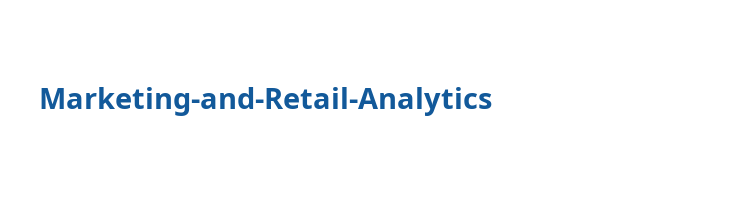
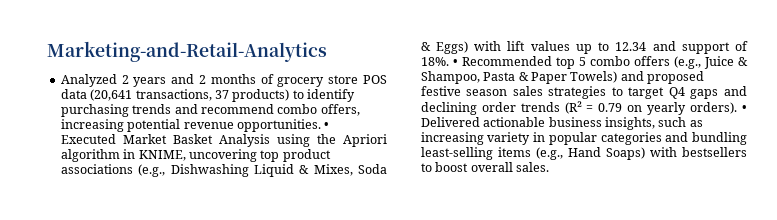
(492, 101) none -> [60,74,387,87] [60,89,355,102] [60,104,360,117] [60,119,330,132] [60,134,387,147] [60,149,331,162] [60,164,387,177] [420,41,748,54] [420,56,748,69] [420,71,704,84] [420,86,747,99] [420,101,747,115] [420,117,703,130] [420,132,747,145] [420,147,747,160] [420,162,549,172] // Analyzed 2 years and 2 months of grocery store POS data (20,641 transactions, 37 products) to identify purchasing trends and recommend combo offers, increasing potential revenue opportunities. • Executed Market Basket Analysis using the Apriori algorithm in KNIME, uncovering top product associations (e.g., Dishwashing Liquid & Mixes, Soda & Eggs) with lift values up to 12.34 and support of 18%. • Recommended top 5 combo offers (e.g., Juice & Shampoo, Pasta & Paper Towels) and proposed festive season sales strategies to target Q4 gaps and declining order trends (R² = 0.79 on yearly orders). • Delivered actionable business insights, such as increasing variety in popular categories and bundling least-selling items (e.g., Hand Soaps) with bestsellers to boost overall sales.

